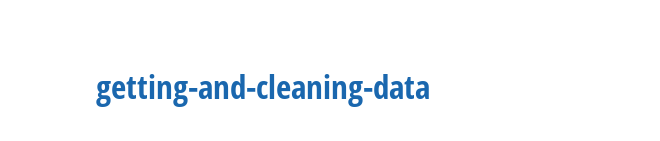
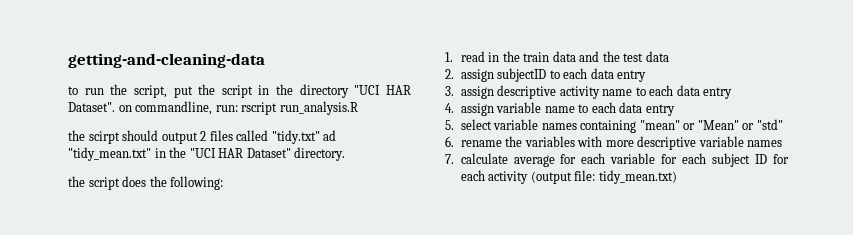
(430, 90) none -> [68,84,411,98] [68,101,358,115] [68,130,337,144] [68,147,346,161] [68,176,224,190] [445,51,669,62] [445,68,647,82] [445,85,733,99] [445,102,675,116] [445,119,783,133] [445,136,783,150] [445,153,789,167] [460,170,677,184] // to run the script, put the script in the directory "UCI HAR Dataset". on commandline, run: rscript run_analysis.R // the scirpt should output 2 files called "tidy.txt" ad "tidy_mean.txt" in the "UCI HAR Dataset" directory. // the script does the following: // 1. read in the train data and the test data // 2. assign subjectID to each data entry // 3. assign descriptive activity name to each data entry // 4. assign variable name to each data entry // 5. select variable names containing "mean" or "Mean" or "std" // 6. rename the variables with more descriptive variable names // 7. calculate average for each variable for each subject ID for each activity (output file: tidy_mean.txt)

